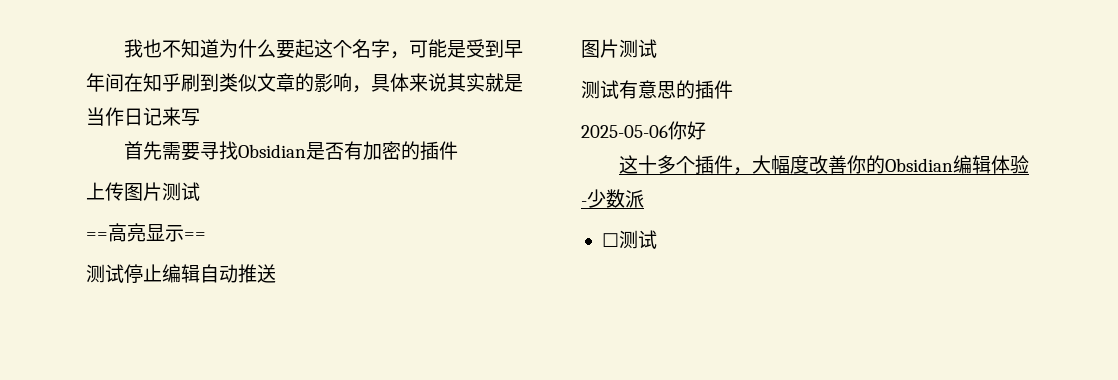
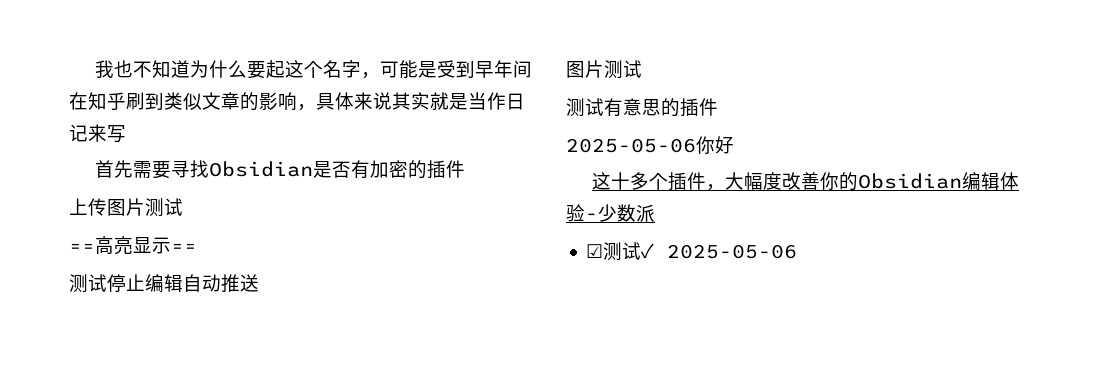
[601,230,657,249] ☐测试 -> [586,242,798,261] ☑测试✓ 2025-05-06

